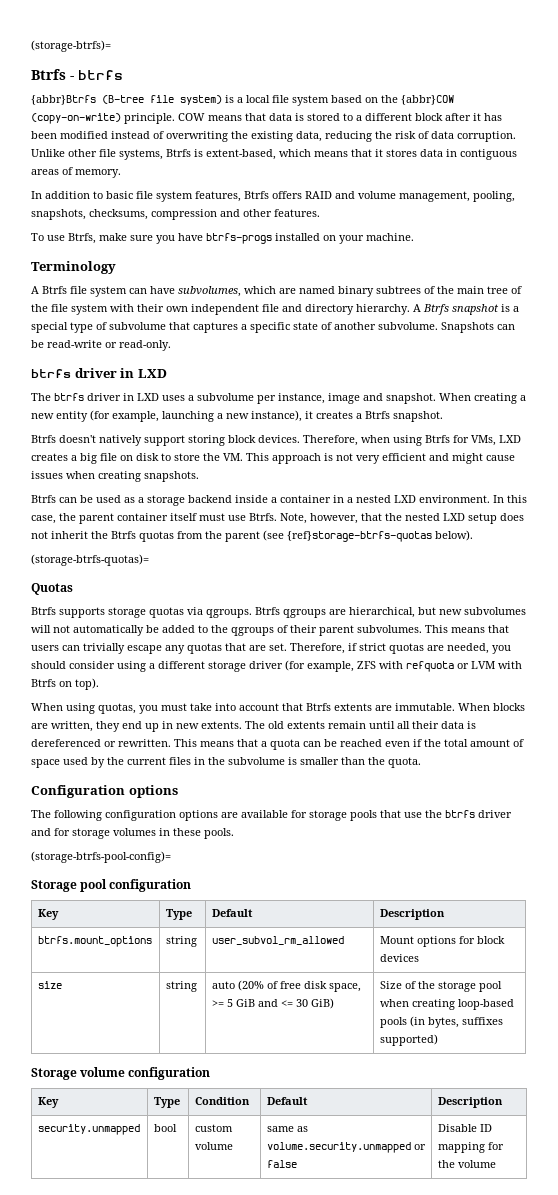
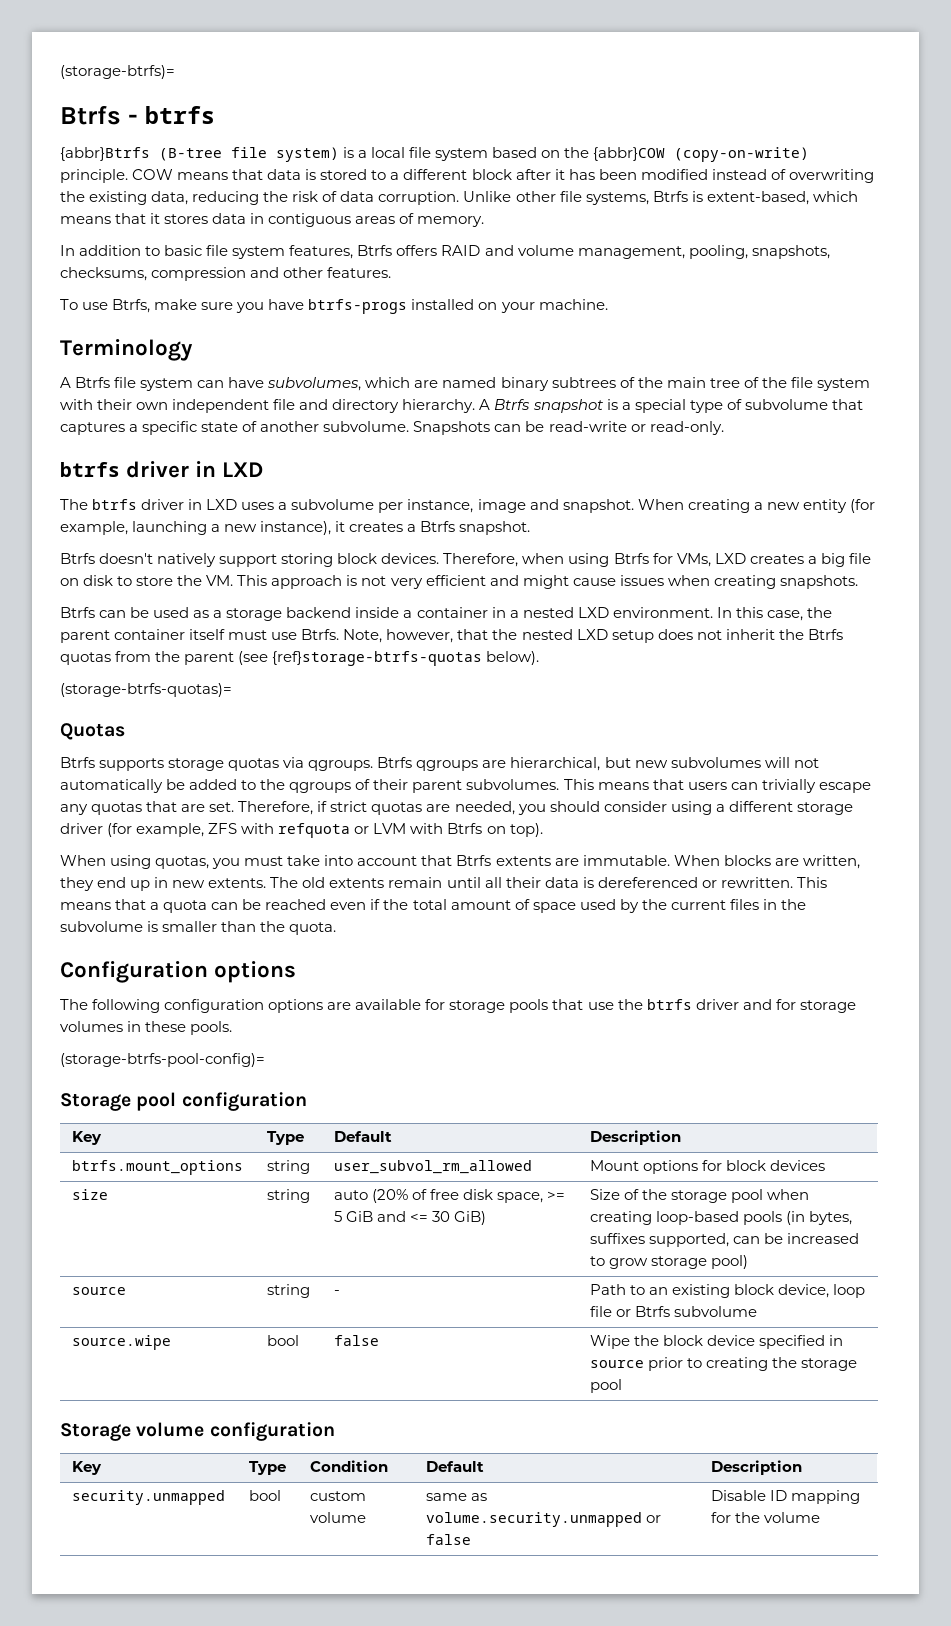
[379,1034,438,1046] supported) -> [648,1233,859,1247] [589,1255,748,1269] [71,1287,126,1295] [266,1284,310,1298] [333,1290,340,1295] [589,1284,866,1298] [589,1306,757,1317] [71,1335,171,1350] [266,1335,299,1346] [333,1335,379,1346] [589,1335,843,1349] [589,1357,857,1371] [589,1379,622,1393] supported, can be increased to grow storage pool) // source | string | - | Path to an existing block device, loop file or Btrfs subvolume // source.wipe | bool | false | Wipe the block device specified in source prior to creating the storage pool

